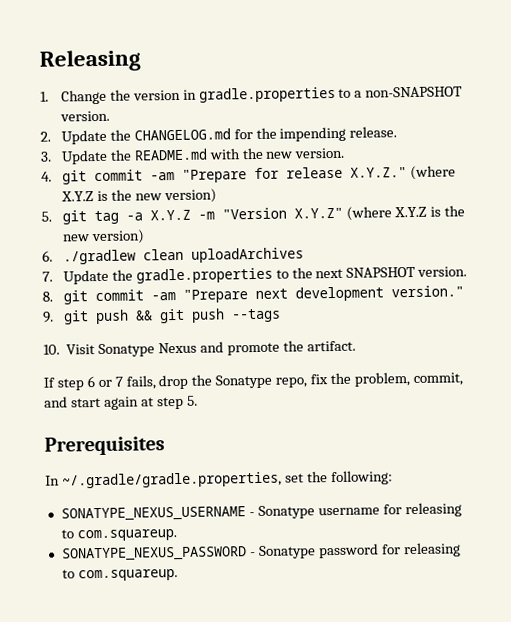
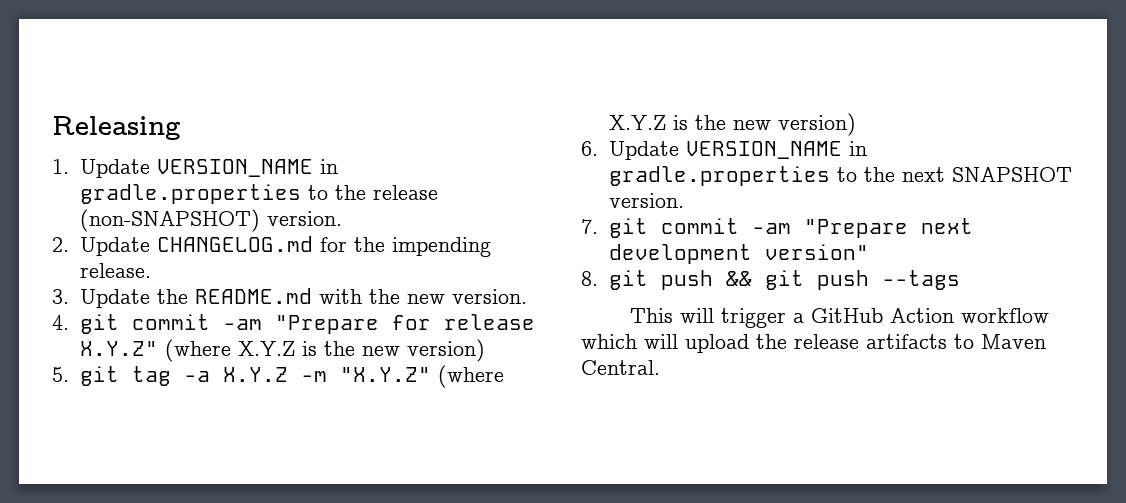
[60,86,464,105] Change the version in gradle.properties to a non-SNAPSHOT -> [80,159,339,178] [80,184,439,204] [80,209,261,232] Update VERSION_NAME in gradle.properties to the release (non-SNAPSHOT)
[109,129,131,141] the -> (151, 246) none
[349,167,407,178] X.Y.Z." -> [80,341,159,356] X.Y.Z"
[221,207,343,220] "Version X.Y.Z" -> [340,367,432,382] "X.Y.Z"
[62,247,304,265] [42,269,133,285] ./gradlew clean uploadArchives // 7. Update the -> [609,141,868,160] Update VERSION_NAME in
[42,291,53,302] 8. -> [581,219,598,234] 7.
[390,285,464,298] [42,311,54,323] version." // 9. -> [765,244,870,260] [581,271,598,286] version" // 8.
[43,340,356,358] [43,372,463,391] [44,395,198,410] [44,436,165,456] [45,470,393,489] [60,502,462,522] [60,529,177,542] [61,542,461,562] [61,569,178,582] 10. Visit Sonatype Nexus and promote the artifact. // If step 6 or 7 fails, drop the Sonatype repo, fix the problem, commit, and start again at step 5. // Prerequisites // In ~/.gradle/gradle.properties, set the following: // SONATYPE_NEXUS_USERNAME - Sonatype username for releasing to com.squareup. // SONATYPE_NEXUS_PASSWORD - Sonatype password for releasing to com.squareup. -> [629,308,1049,328] [581,334,1046,353] [581,360,660,375] This will trigger a GitHub Action workflow which will upload the release artifacts to Maven Central.

